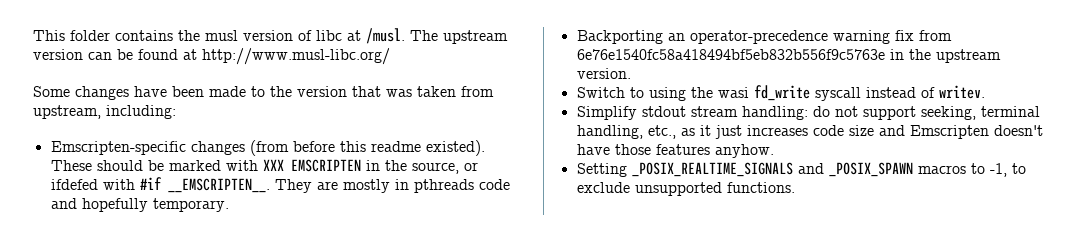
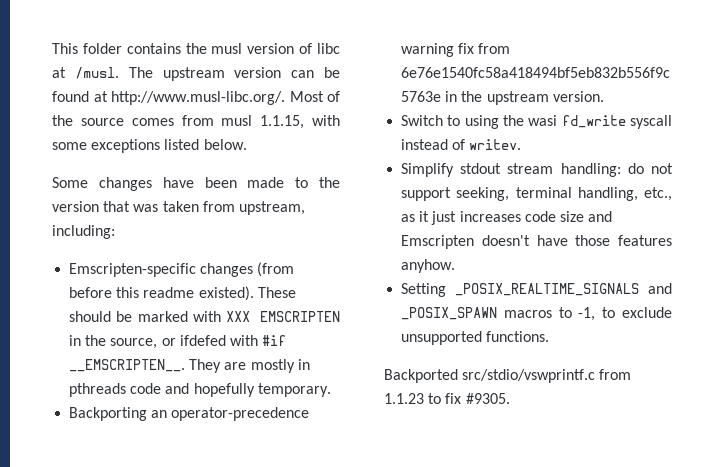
[202,48,390,65] http://www.musl-libc.org/ -> [111,91,340,105] [52,115,340,129] [52,139,247,153] http://www.musl-libc.org/. Most of the source comes from musl 1.1.15, with some exceptions listed below.
(795, 187) none -> [384,369,632,383] [384,393,510,404] // Backported src/stdio/vswprintf.c from 1.1.23 to fix #9305.

